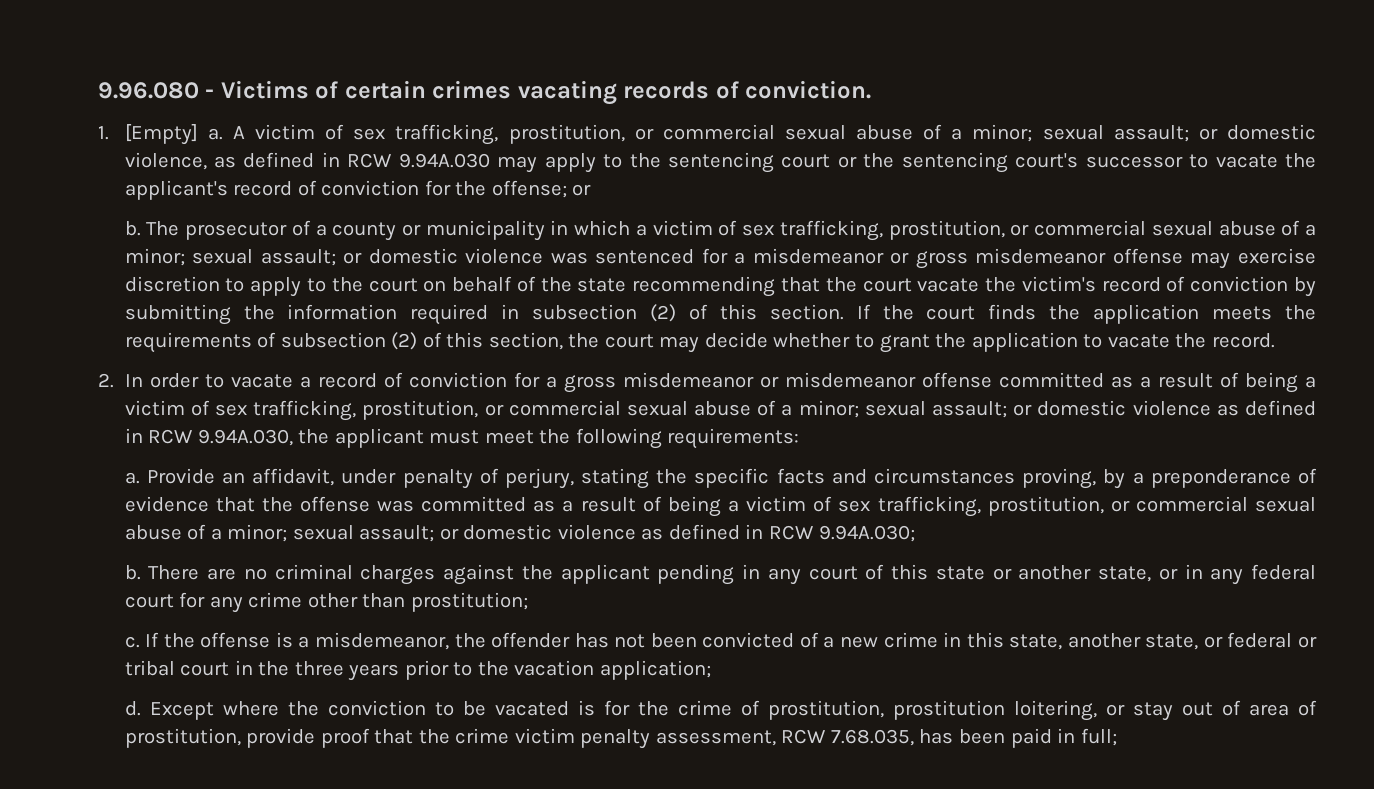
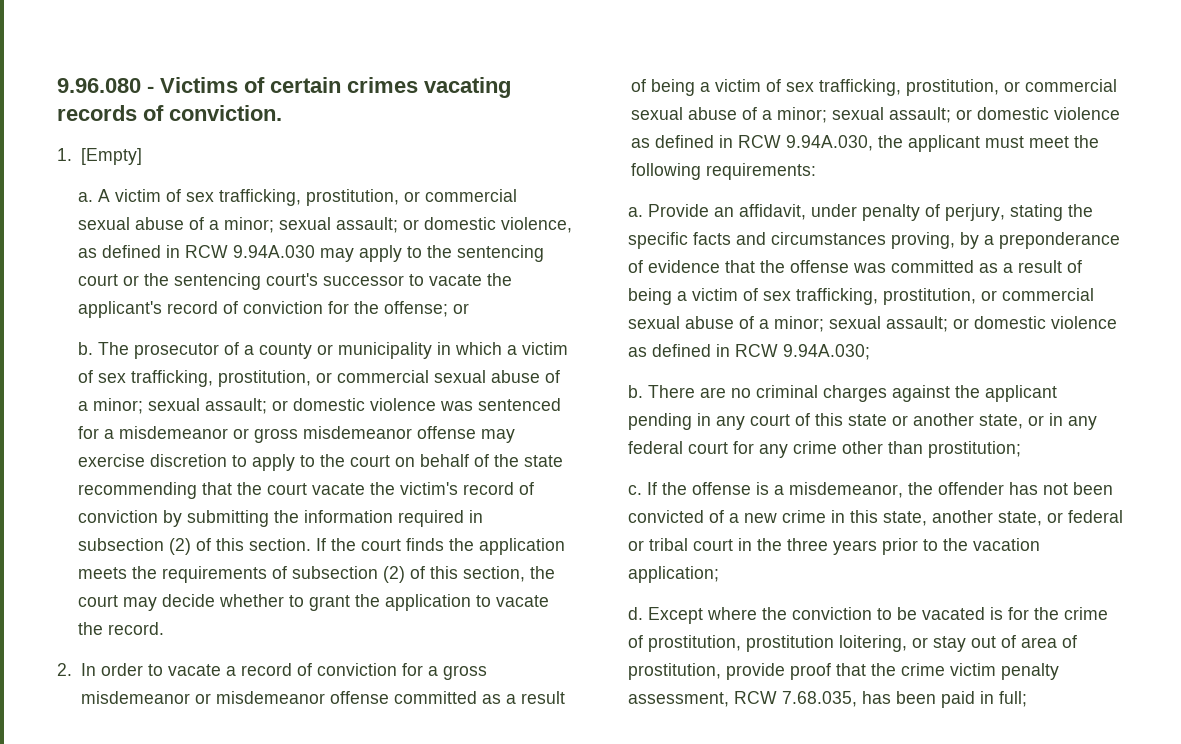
(198, 134) none -> (142, 156) //

